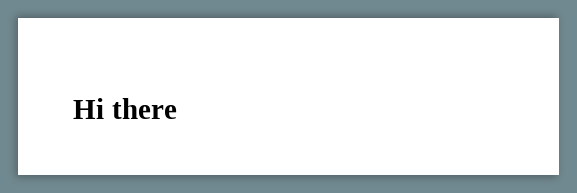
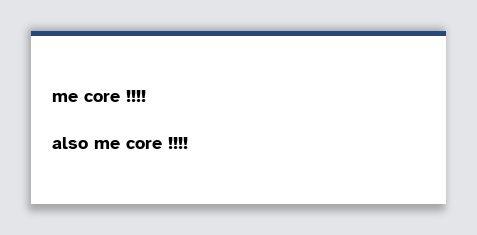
[73,98,177,119] Hi there -> [52,90,146,102] [52,137,188,149] me core !!!! // also me core !!!!

